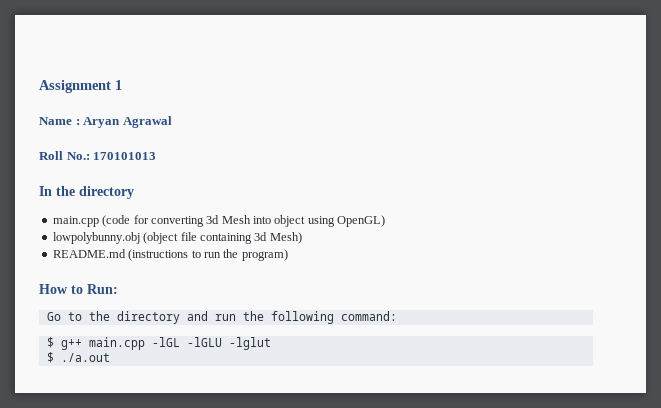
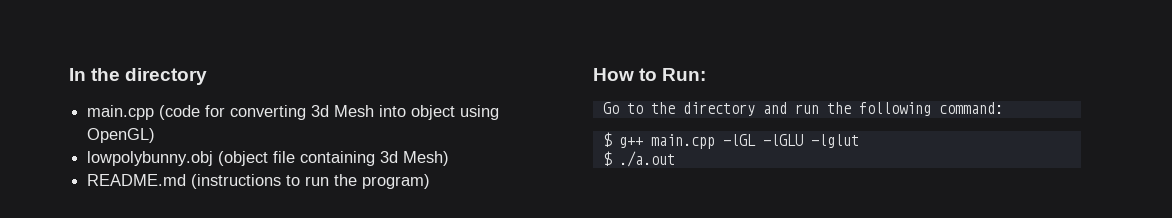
[39,80,122,93] [39,116,172,128] [39,151,157,160] Assignment 1 // Name : Aryan Agrawal // Roll No.: 170101013 // -> (69, 74) none

